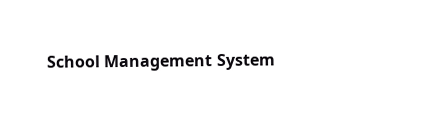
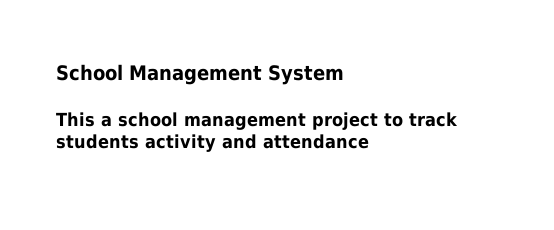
(276, 62) none -> [56,112,458,130] [56,134,369,152] // This a school management project to track students activity and attendance

